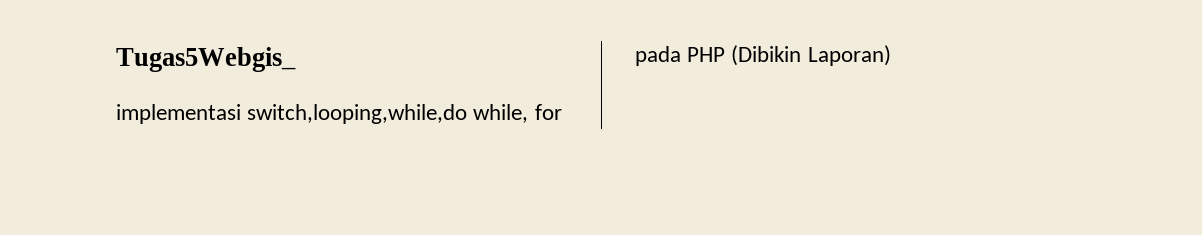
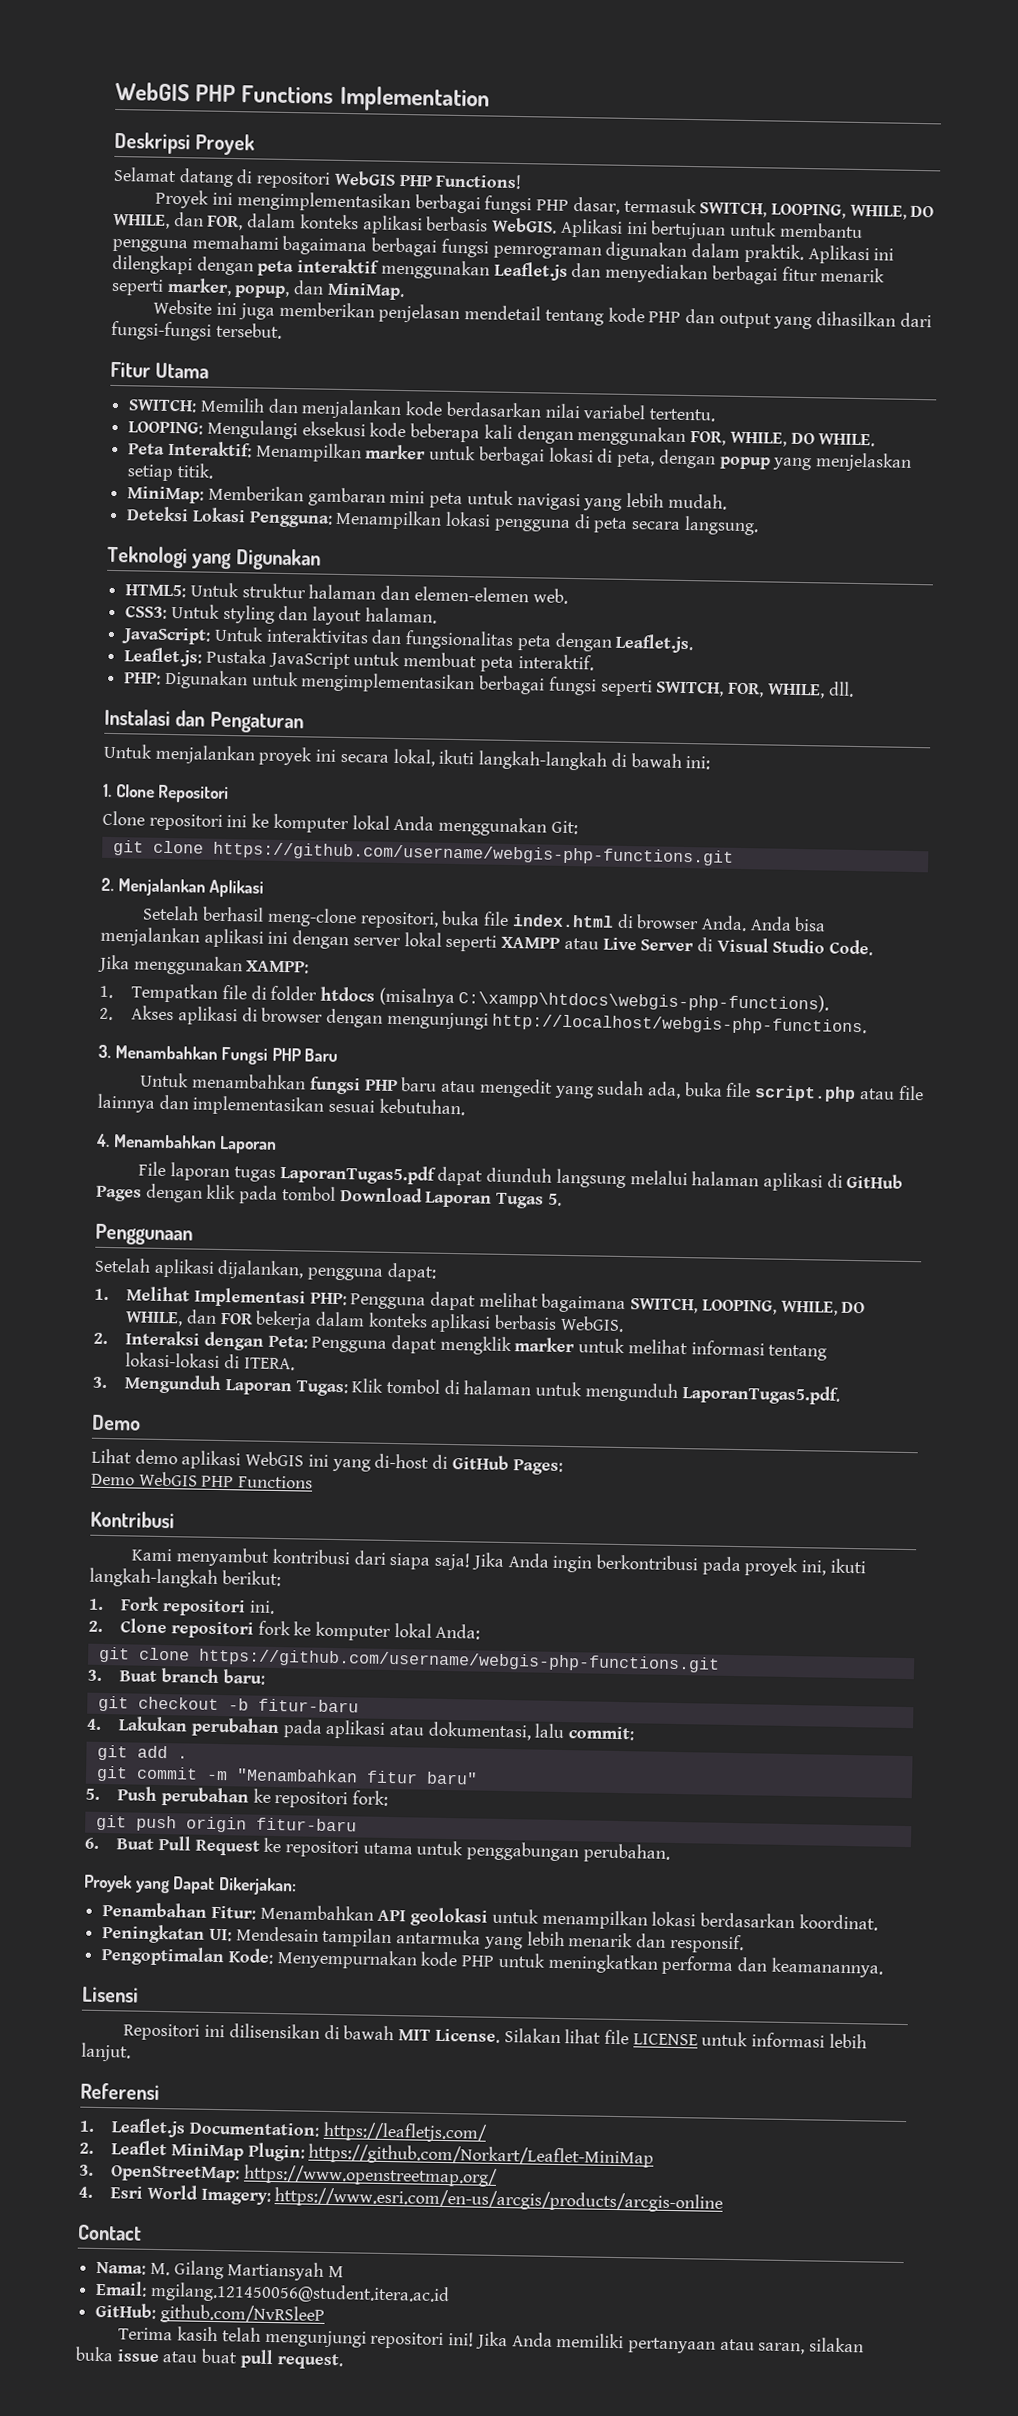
[116,47,296,72] [116,104,562,124] [635,45,891,66] Tugas5Webgis_ // implementasi switch,looping,while,do while, for pada PHP (Dibikin Laporan) -> [115,81,490,113] [114,131,256,156] [113,166,523,190] [155,189,935,220] [113,211,863,240] [112,234,895,265] [112,254,886,285] [111,277,405,301] [153,299,932,330] [111,320,282,341] [110,361,210,379] [128,397,716,422] [128,419,876,447] [128,440,912,472] [127,463,213,482] [127,485,727,511] [126,506,759,536] [107,545,321,571] [125,582,568,604] [125,604,437,626] [121,626,695,654] [124,647,594,672] [124,669,854,699] [104,708,304,734] [103,743,711,771] [103,783,230,804] [102,810,578,837] [112,840,734,866] [101,877,265,898] [142,905,827,932] [100,926,874,956] [98,954,310,976] [99,983,830,1013] [99,1005,868,1036] [98,1044,339,1065] [140,1072,924,1103] [97,1093,465,1116] [96,1133,278,1154] [138,1161,904,1192] [96,1183,562,1209] [95,1223,193,1246] [94,1257,437,1282] [94,1286,866,1316] [125,1309,624,1333] [93,1330,828,1361] [125,1352,295,1371] [92,1374,840,1405] [92,1414,141,1431] [91,1448,563,1475] [91,1471,314,1489] [90,1510,175,1529] [131,1547,866,1577] [89,1567,281,1588] [88,1596,275,1617] [88,1618,481,1641] [98,1646,720,1673] [87,1667,265,1685] [97,1695,359,1713] [86,1716,635,1741] [96,1744,188,1761] [95,1765,478,1785] [85,1786,388,1809] [95,1814,357,1833] [84,1835,670,1863] [84,1874,297,1896] [102,1902,878,1931] [102,1924,744,1954] [101,1946,883,1978] [82,1986,139,2003] [123,2023,867,2049] [81,2042,131,2062] [80,2082,160,2101] [79,2118,487,2143] [79,2140,655,2168] [79,2164,498,2187] [78,2184,724,2213] [77,2224,142,2241] [96,2260,345,2281] [95,2280,450,2306] [95,2302,325,2325] [118,2326,865,2355] [75,2346,343,2370] WebGIS PHP Functions Implementation // Deskripsi Proyek // Selamat datang di repositori WebGIS PHP Functions! // Proyek ini mengimplementasikan berbagai fungsi PHP dasar, termasuk SWITCH, LOOPING, WHILE, DO WHILE, dan FOR, dalam konteks aplikasi berbasis WebGIS. Aplikasi ini bertujuan untuk membantu pengguna memahami bagaimana berbagai fungsi pemrograman digunakan dalam praktik. Aplikasi ini dilengkapi dengan peta interaktif menggunakan Leaflet.js dan menyediakan berbagai fitur menarik seperti marker, popup, dan MiniMap. // Website ini juga memberikan penjelasan mendetail tentang kode PHP dan output yang dihasilkan dari fungsi-fungsi tersebut. // Fitur Utama // SWITCH: Memilih dan menjalankan kode berdasarkan nilai variabel tertentu. // LOOPING: Mengulangi eksekusi kode beberapa kali dengan menggunakan FOR, WHILE, DO WHILE. // Peta Interaktif: Menampilkan marker untuk berbagai lokasi di peta, dengan popup yang menjelaskan setiap titik. // MiniMap: Memberikan gambaran mini peta untuk navigasi yang lebih mudah. // Deteksi Lokasi Pengguna: Menampilkan lokasi pengguna di peta secara langsung. // Teknologi yang Digunakan // HTML5: Untuk struktur halaman dan elemen-elemen web. // CSS3: Untuk styling dan layout halaman. // JavaScript: Untuk interaktivitas dan fungsionalitas peta dengan Leaflet.js. // Leaflet.js: Pustaka JavaScript untuk membuat peta interaktif. // PHP: Digunakan untuk mengimplementasikan berbagai fungsi seperti SWITCH, FOR, WHILE, dll. // Instalasi dan Pengaturan // Untuk menjalankan proyek ini secara lokal, ikuti langkah-langkah di bawah ini: // 1. Clone Repositori // Clone repositori ini ke komputer lokal Anda menggunakan Git: // git clone https://github.com/username/webgis-php-functions.git // 2. Menjalankan Aplikasi // Setelah berhasil meng-clone repositori, buka file index.html di browser Anda. Anda bisa menjalankan aplikasi ini dengan server lokal seperti XAMPP atau Live Server di Visual Studio Code. // Jika menggunakan XAMPP: // 1. Tempatkan file di folder htdocs (misalnya C:\xampp\htdocs\webgis-php-functions). // 2. Akses aplikasi di browser dengan mengunjungi http://localhost/webgis-php-functions. // 3. Menambahkan Fungsi PHP Baru // Untuk menambahkan fungsi PHP baru atau mengedit yang sudah ada, buka file script.php atau file lainnya dan implementasikan sesuai kebutuhan. // 4. Menambahkan Laporan // File laporan tugas LaporanTugas5.pdf dapat diunduh langsung melalui halaman aplikasi di GitHub Pages dengan klik pada tombol Download Laporan Tugas 5. // Penggunaan // Setelah aplikasi dijalankan, pengguna dapat: // 1. Melihat Implementasi PHP: Pengguna dapat melihat bagaimana SWITCH, LOOPING, WHILE, DO WHILE, dan FOR bekerja dalam konteks aplikasi berbasis WebGIS. // 2. Interaksi dengan Peta: Pengguna dapat mengklik marker untuk melihat informasi tentang lokasi-lokasi di ITERA. // 3. Mengunduh Laporan Tugas: Klik tombol di halaman untuk mengunduh LaporanTugas5.pdf. // Demo // Lihat demo aplikasi WebGIS ini yang di-host di GitHub Pages: // Demo WebGIS PHP Functions // Kontribusi // Kami menyambut kontribusi dari siapa saja! Jika Anda ingin berkontribusi pada proyek ini, ikuti langkah-langkah berikut: // 1. Fork repositori ini. // 2. Clone repositori fork ke komputer lokal Anda: // git clone https://github.com/username/webgis-php-functions.git // 3. Buat branch baru: // git checkout -b fitur-baru // 4. Lakukan perubahan pada aplikasi atau dokumentasi, lalu commit: // git add . // git commit -m "Menambahkan fitur baru" // 5. Push perubahan ke repositori fork: // git push origin fitur-baru // 6. Buat Pull Request ke repositori utama untuk penggabungan perubahan. // Proyek yang Dapat Dikerjakan: // Penambahan Fitur: Menambahkan API geolokasi untuk menampilkan lokasi berdasarkan koordinat. // Peningkatan UI: Mendesain tampilan antarmuka yang lebih menarik dan responsif. // Pengoptimalan Kode: Menyempurnakan kode PHP untuk meningkatkan performa dan keamanannya. // Lisensi // Repositori ini dilisensikan di bawah MIT License. Silakan lihat file LICENSE untuk informasi lebih lanjut. // Referensi // 1. Leaflet.js Documentation: https://leafletjs.com/ // 2. Leaflet MiniMap Plugin: https://github.com/Norkart/Leaflet-MiniMap // 3. OpenStreetMap: https://www.openstreetmap.org/ // 4. Esri World Imagery: https://www.esri.com/en-us/arcgis/products/arcgis-online // Contact // Nama: M. Gilang Martiansyah M // Email: mgilang.121450056@student.itera.ac.id // GitHub: github.com/NvRSleeP // Terima kasih telah mengunjungi repositori ini! Jika Anda memiliki pertanyaan atau saran, silakan buka issue atau buat pull request.

